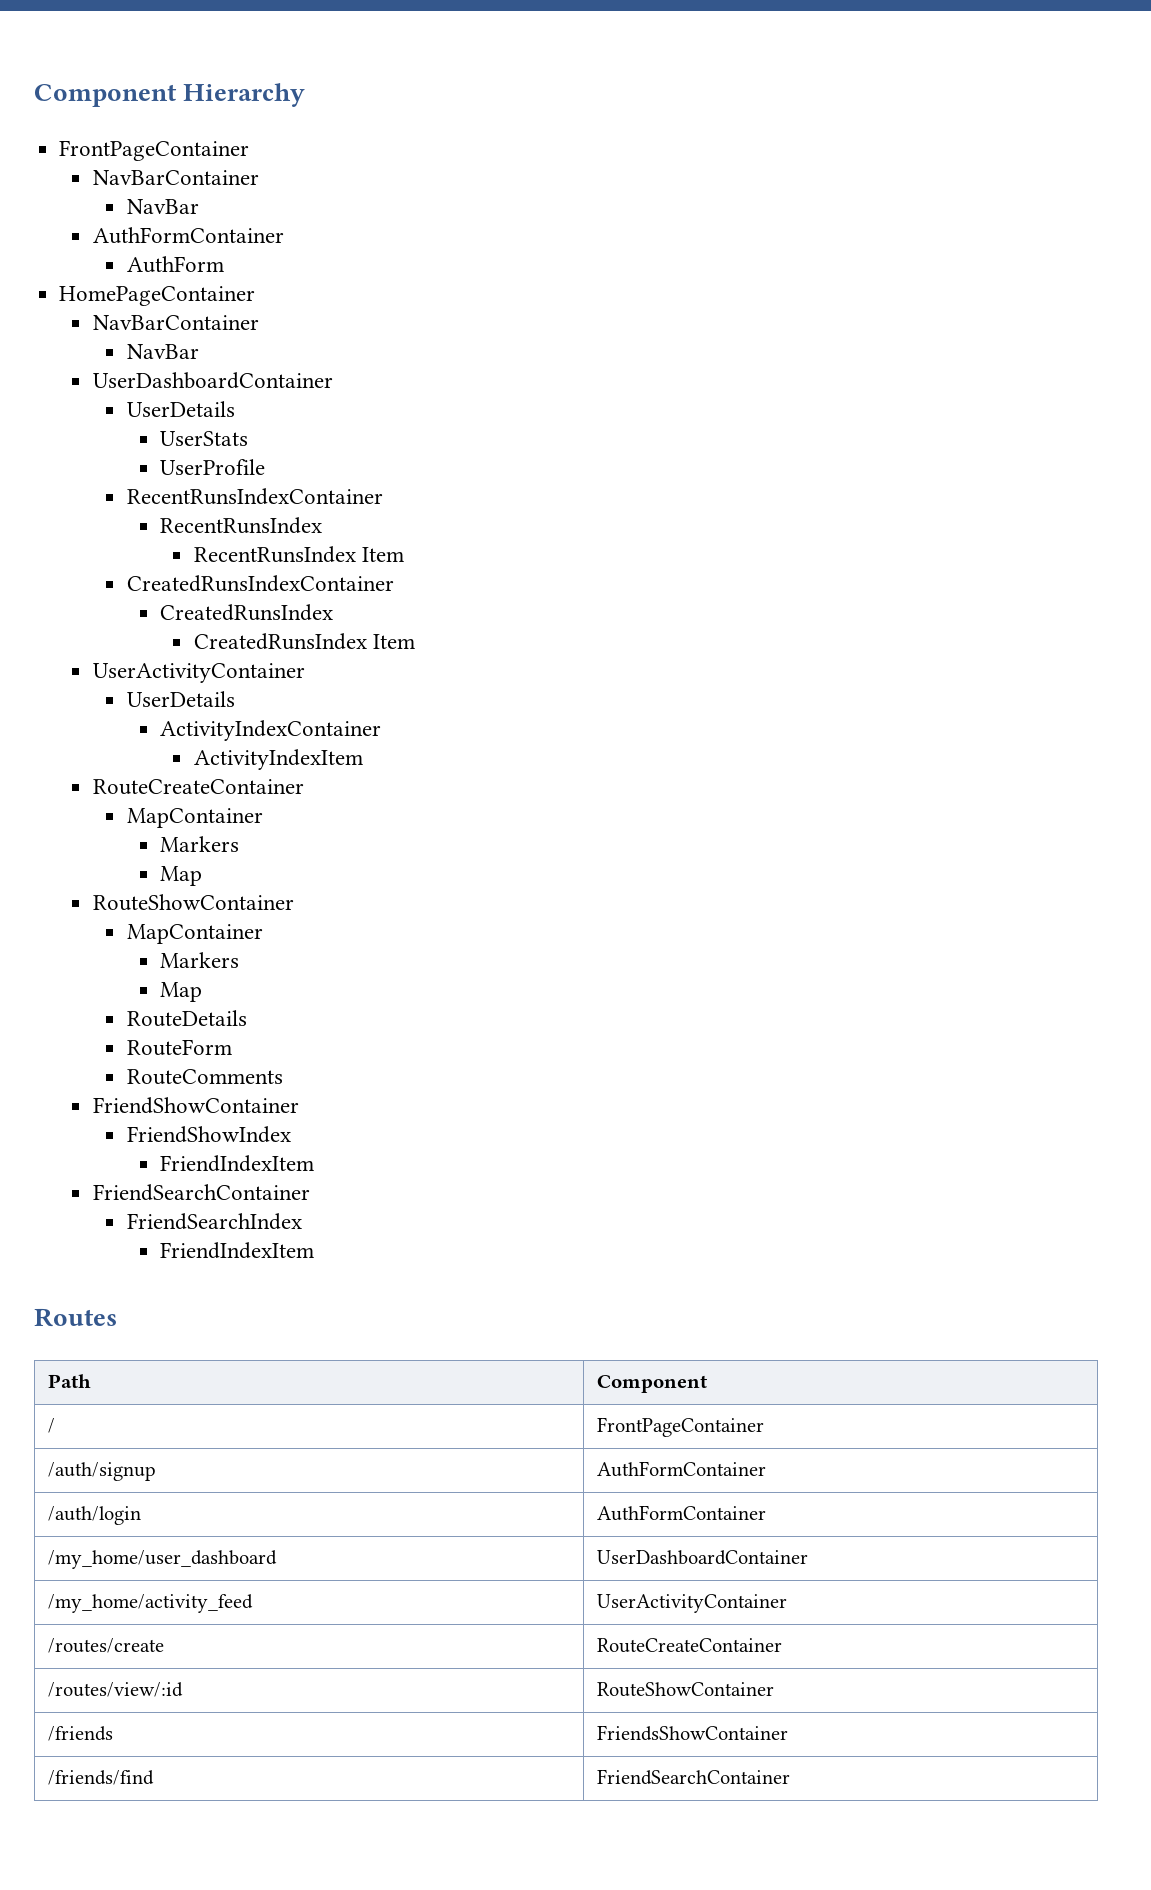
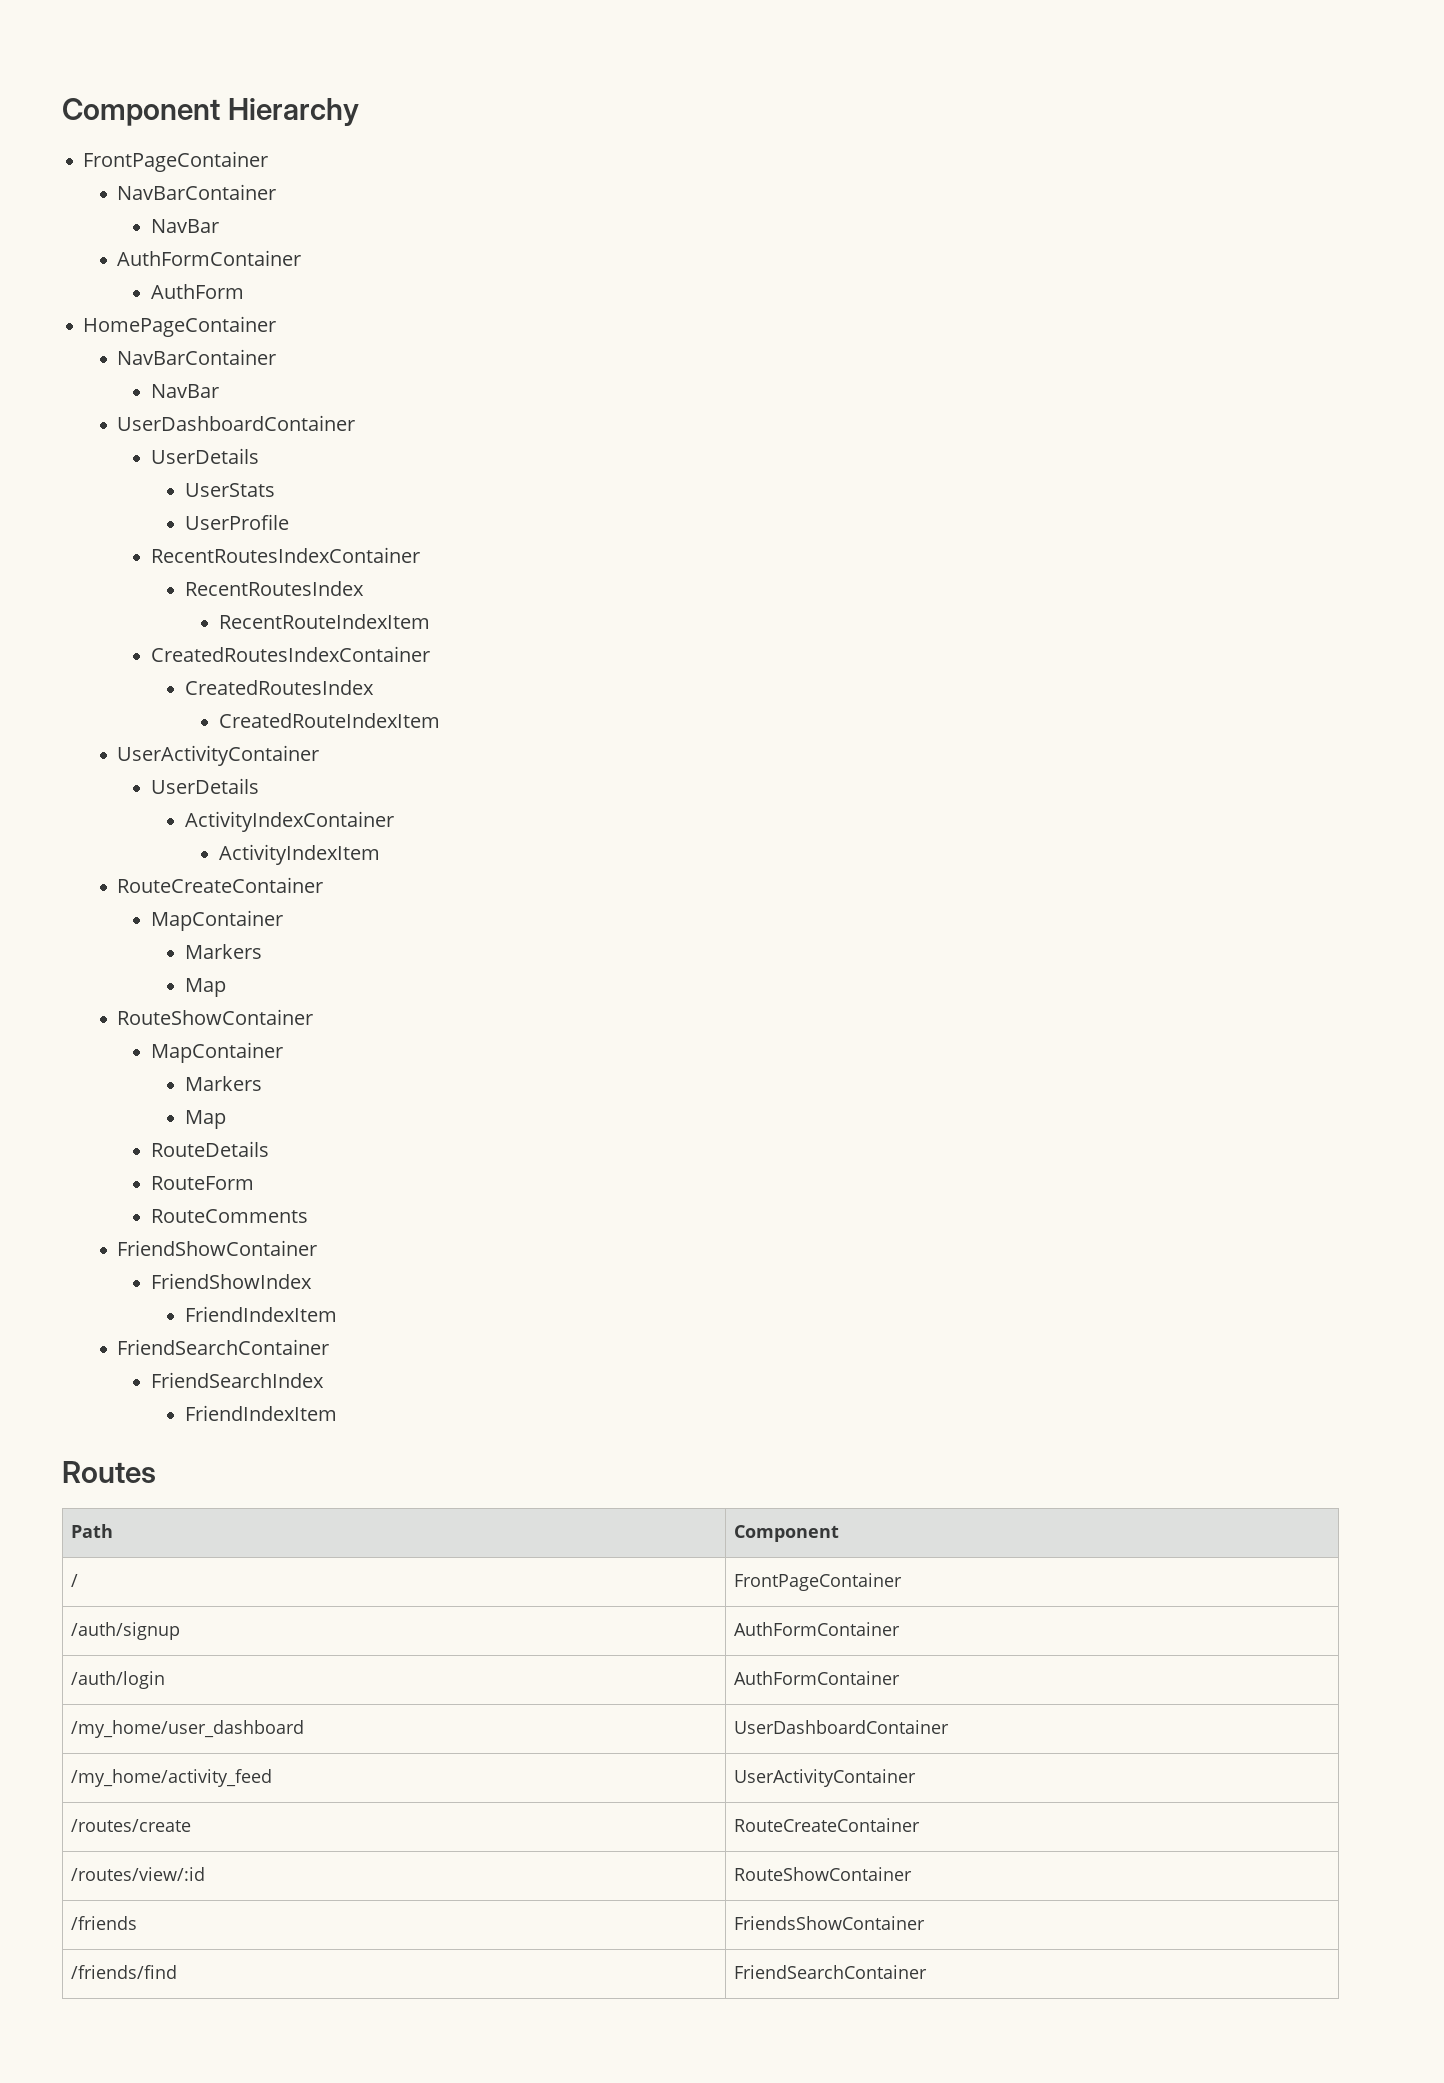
[126,488,383,505] [160,517,323,534] [194,546,405,563] [126,575,394,592] [160,604,334,621] [194,633,416,650] RecentRunsIndexContainer // RecentRunsIndex // RecentRunsIndex Item // CreatedRunsIndexContainer // CreatedRunsIndex // CreatedRunsIndex Item -> [151,547,421,563] [184,581,364,596] [218,614,430,629] [151,646,431,662] [184,680,374,695] [218,713,440,728] RecentRoutesIndexContainer // RecentRoutesIndex // RecentRouteIndexItem // CreatedRoutesIndexContainer // CreatedRoutesIndex // CreatedRouteIndexItem

